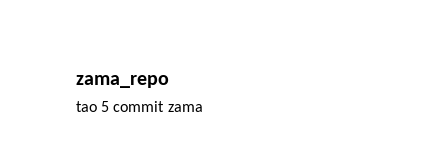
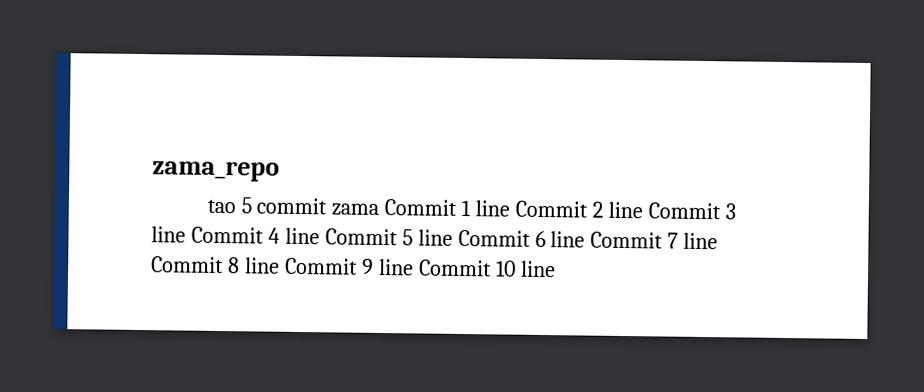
(203, 108) none -> [384,199,736,220] [151,226,719,250] [151,256,556,278] Commit 1 line Commit 2 line Commit 3 line Commit 4 line Commit 5 line Commit 6 line Commit 7 line Commit 8 line Commit 9 line Commit 10 line

